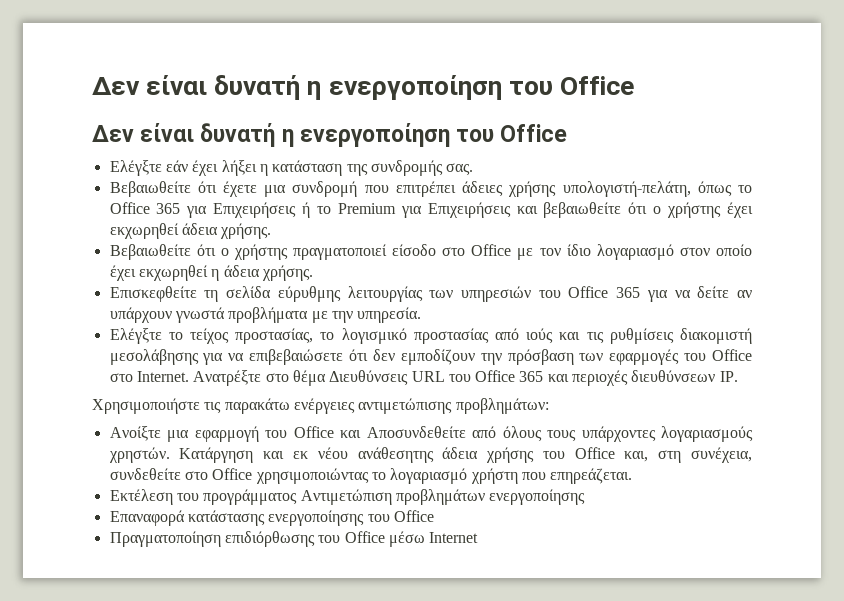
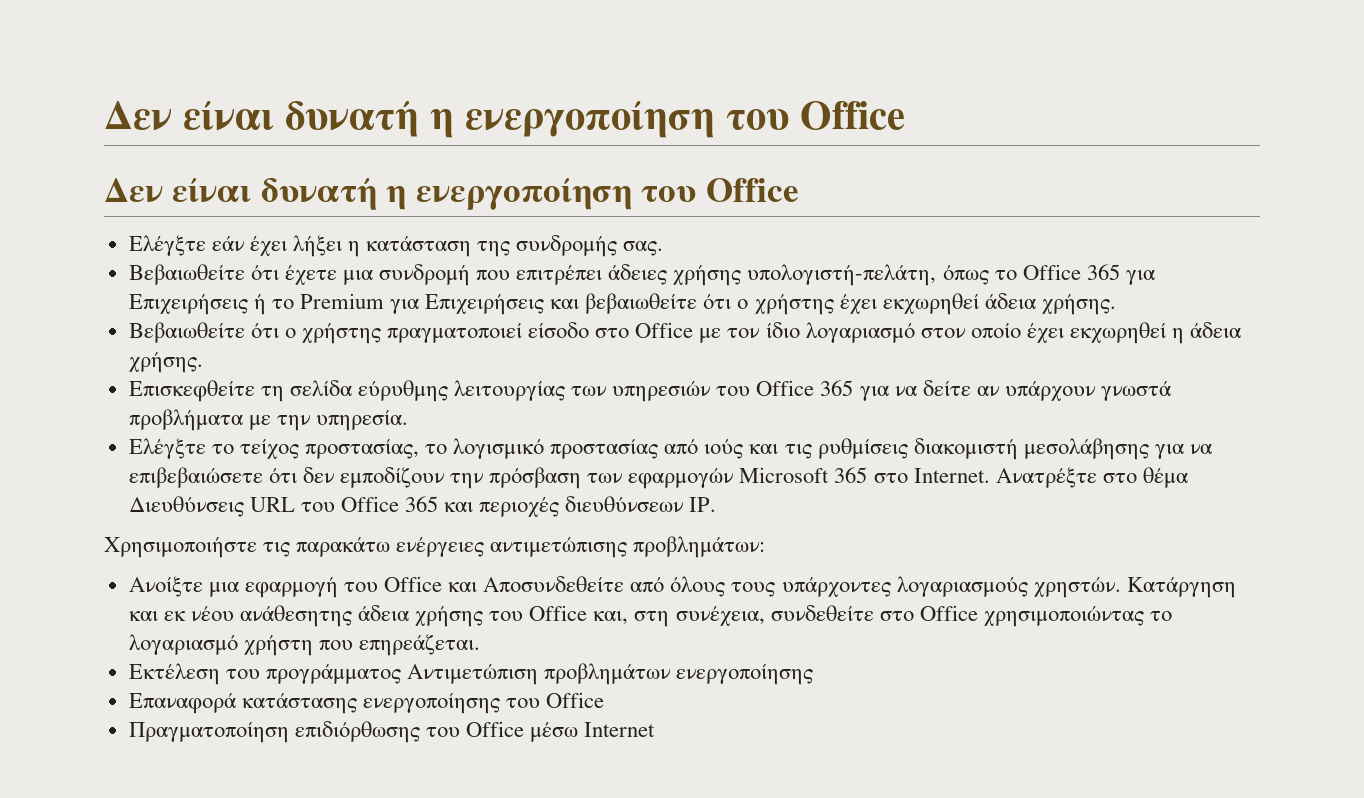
[609,349,752,365] εφαρμογές του Office -> [628,467,868,489] εφαρμογών Microsoft 365

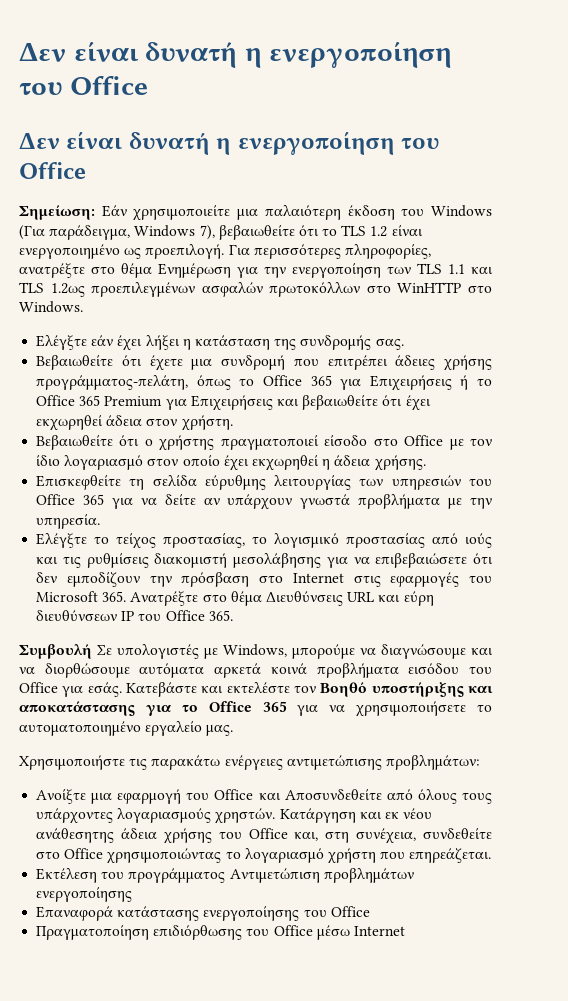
(799, 190) none -> [19,205,493,221] [19,225,423,240] [19,244,431,259] [19,263,493,278] [19,282,492,297] [19,301,83,313] // Σημείωση: Εάν χρησιμοποιείτε μια παλαιότερη έκδοση του Windows (Για παράδειγμα, Windows 7), βεβαιωθείτε ότι το TLS 1.2 είναι ενεργοποιημένο ως προεπιλογή. Για περισσότερες πληροφορίες, ανατρέξτε στο θέμα Ενημέρωση για την ενεργοποίηση των TLS 1.1 και TLS 1.2ως προεπιλεγμένων ασφαλών πρωτοκόλλων στο WinHTTP στο Windows.
[747,264,937,286] υπολογιστή-πελάτη, -> [36,375,189,390] προγράμματος-πελάτη,
(294, 304) none -> [36,395,101,406] Office 365
[737,294,834,315] ο χρήστης -> (403, 400) none
[1041,294,1116,315] χρήσης. -> [146,415,233,431] στον χρήστη.
[587,467,990,489] των εφαρμογών Microsoft 365 στο Internet. -> [259,572,492,587] [36,591,127,602] στο Internet στις εφαρμογές του Microsoft 365.
[300,496,717,517] του Office 365 και περιοχές διευθύνσεων IP. -> [378,591,434,606] [36,610,233,622] [19,644,493,659] [19,663,493,678] [19,682,493,697] [19,701,492,717] [19,721,234,736] και εύρη διευθύνσεων IP του Office 365. // Συμβουλή Σε υπολογιστές με Windows, μπορούμε να διαγνώσουμε και να διορθώσουμε αυτόματα αρκετά κοινά προβλήματα εισόδου του Office για εσάς. Κατεβάστε και εκτελέστε τον Βοηθό υποστήριξης και αποκατάστασης για το Office 365 για να χρησιμοποιήσετε το αυτοματοποιημένο εργαλείο μας.

